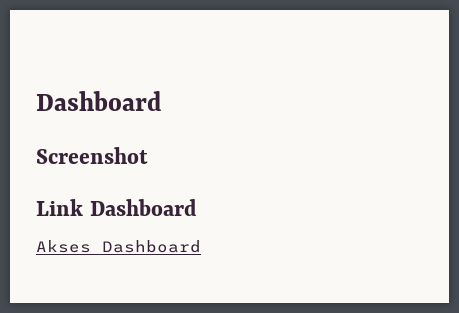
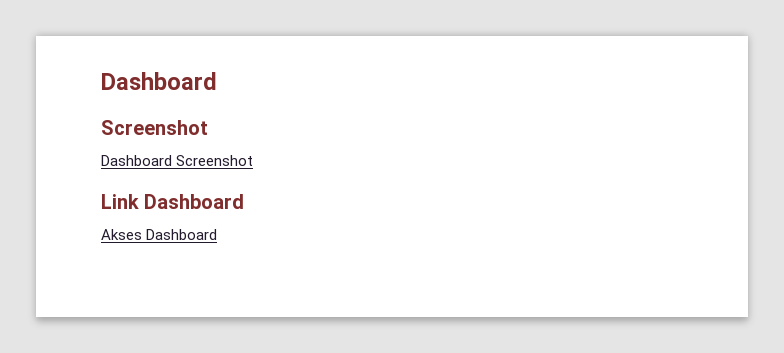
(148, 155) none -> [101,155,254,166] // Dashboard Screenshot

